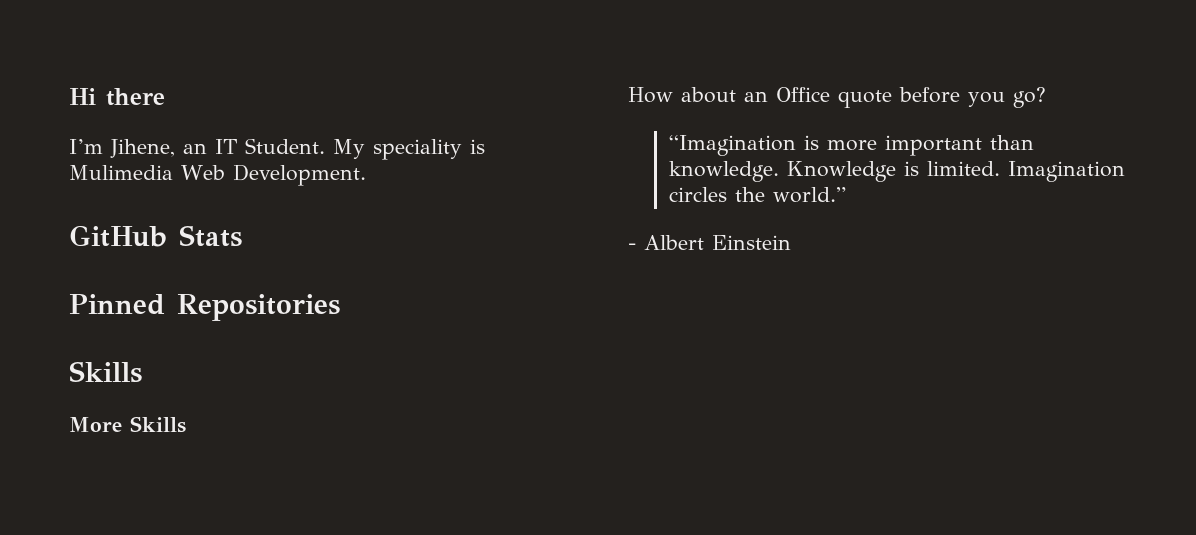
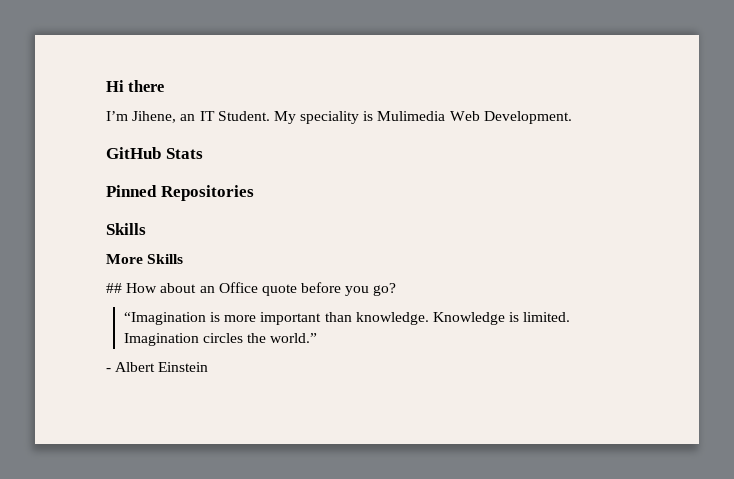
(186, 424) none -> [106,283,122,293] ##

